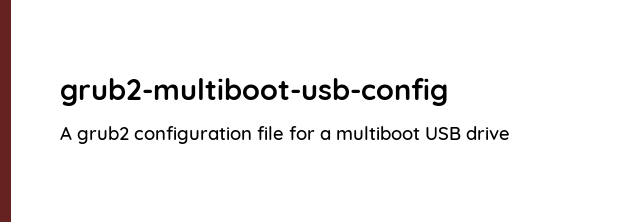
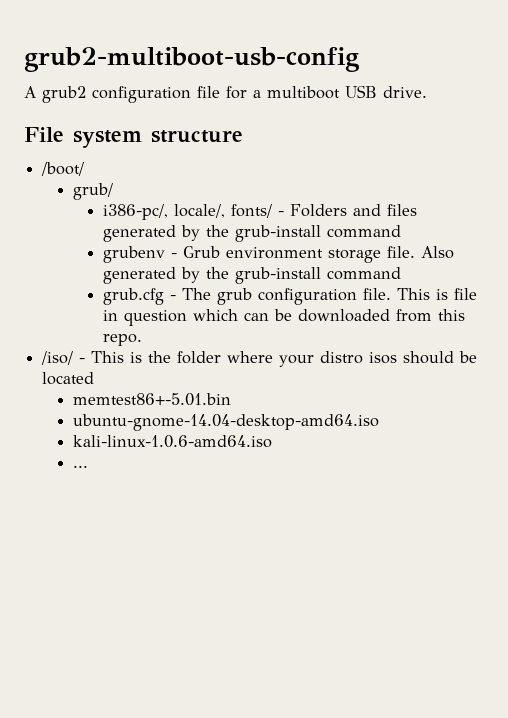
[466,126,510,140] drive -> [383,86,427,98] [24,127,243,148] [41,162,85,176] [72,183,113,200] [102,204,417,220] [102,225,401,242] [102,246,454,263] [102,267,401,284] [102,288,477,305] [102,309,465,326] [102,334,142,346] [41,351,478,367] [42,372,95,385] [72,393,231,406] [72,414,379,431] [72,435,272,448] [72,465,88,468] drive. // File system structure // /boot/ // grub/ // i386-pc/, locale/, fonts/ - Folders and files generated by the grub-install command // grubenv - Grub environment storage file. Also generated by the grub-install command // grub.cfg - The grub configuration file. This is file in question which can be downloaded from this repo. // /iso/ - This is the folder where your distro isos should be located // memtest86+-5.01.bin // ubuntu-gnome-14.04-desktop-amd64.iso // kali-linux-1.0.6-amd64.iso // ...

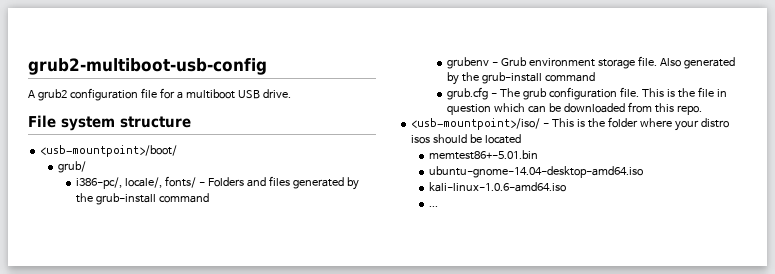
[41,162,85,176] /boot/ -> [40,145,178,157] <usb-mountpoint>/boot/
(448, 294) none -> [677,88,695,98] the
[41,351,74,365] /iso/ -> [411,118,541,130] <usb-mountpoint>/iso/

